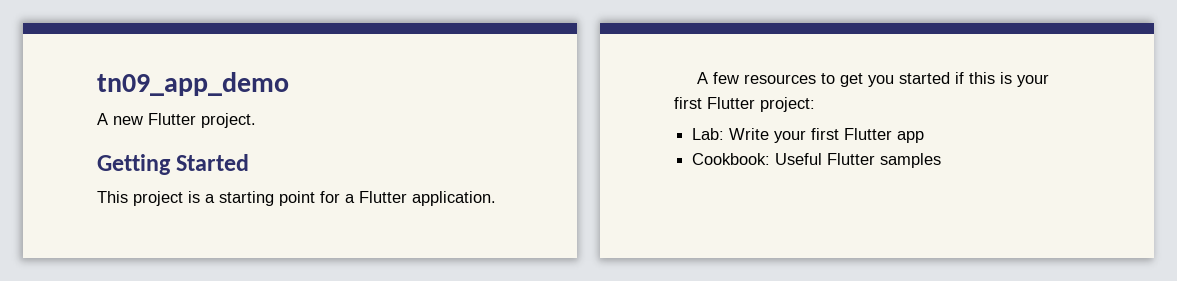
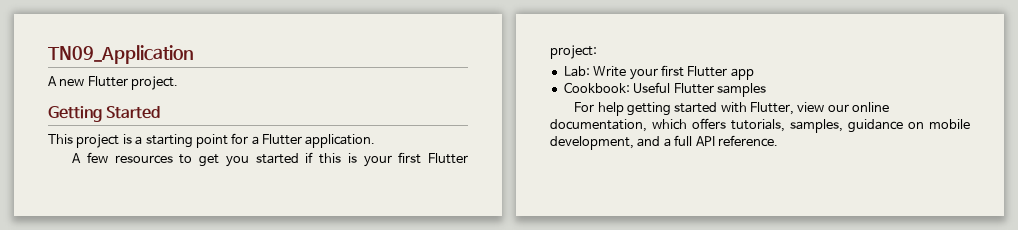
[97,72,289,96] tn09_app_demo -> [48,45,194,64] TN09_Application
(942, 160) none -> [574,102,890,116] [550,118,970,133] [550,135,778,150] // For help getting started with Flutter, view our online documentation, which offers tutorials, samples, guidance on mobile development, and a full API reference.

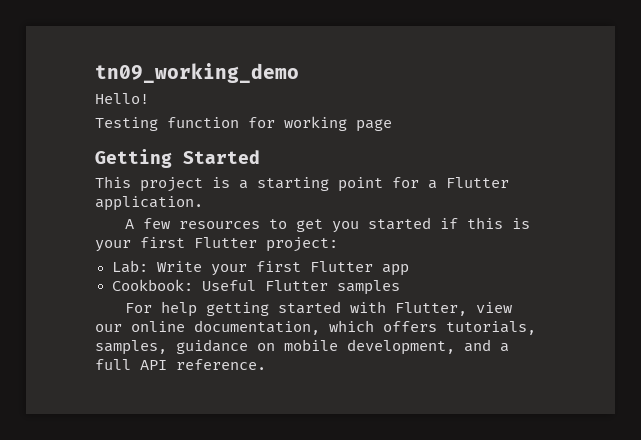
[48,45,194,64] [48,76,179,90] TN09_Application // A new Flutter project. -> [95,63,299,83] [95,93,149,104] [95,116,392,132] tn09_working_demo // Hello! // Testing function for working page

